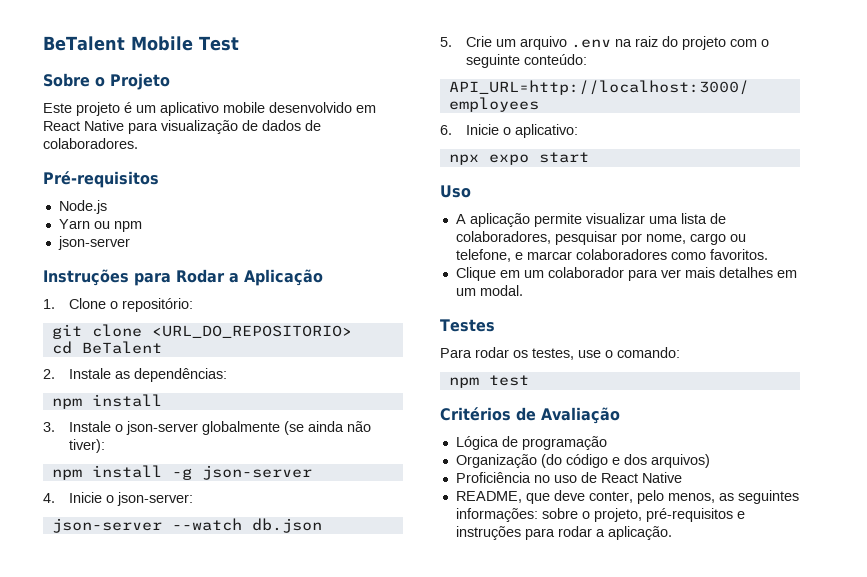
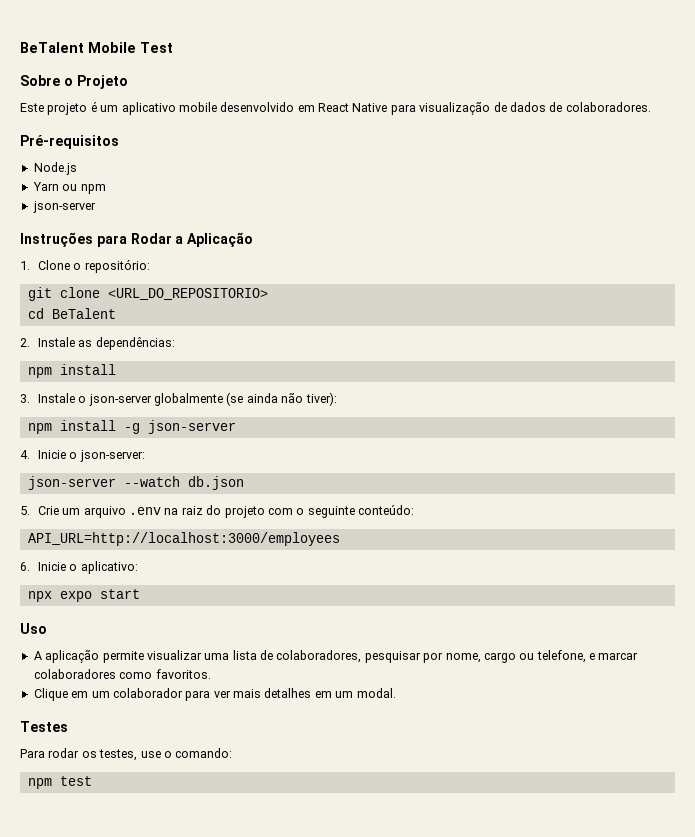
[440,407,620,424] [455,436,607,450] [455,454,710,468] [455,472,682,483] [455,490,799,504] [455,508,745,522] [455,526,672,540] // Critérios de Avaliação // Lógica de programação // Organização (do código e dos arquivos) // Proficiência no uso de React Native // README, que deve conter, pelo menos, as seguintes informações: sobre o projeto, pré-requisitos e instruções para rodar a aplicação. -> (92, 781) none

